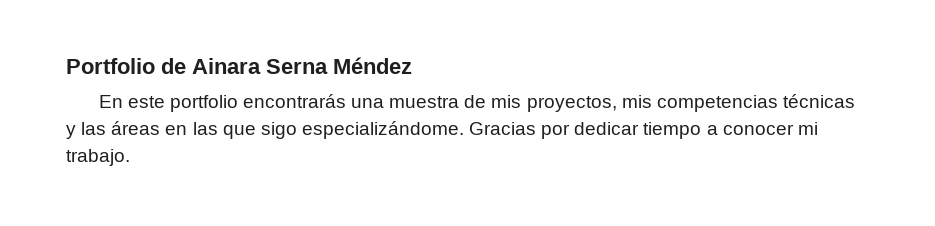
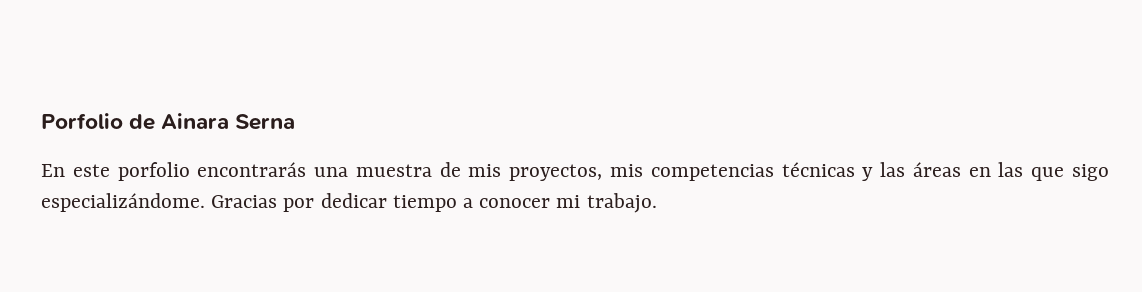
[66,58,155,74] Portfolio -> [41,113,123,129] Porfolio
[333,57,412,74] Méndez -> (296, 122) none
[169,95,238,112] portfolio -> [117,162,190,181] porfolio

